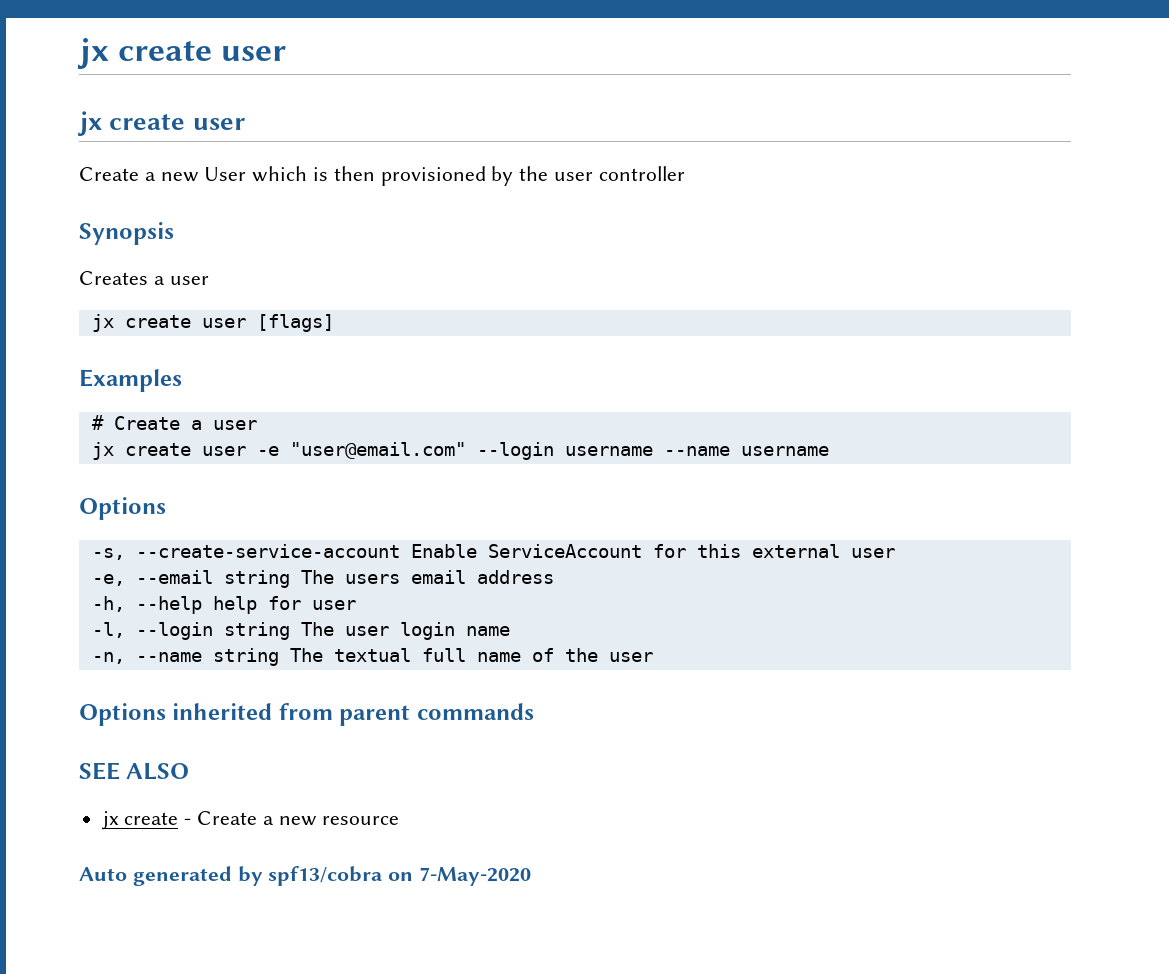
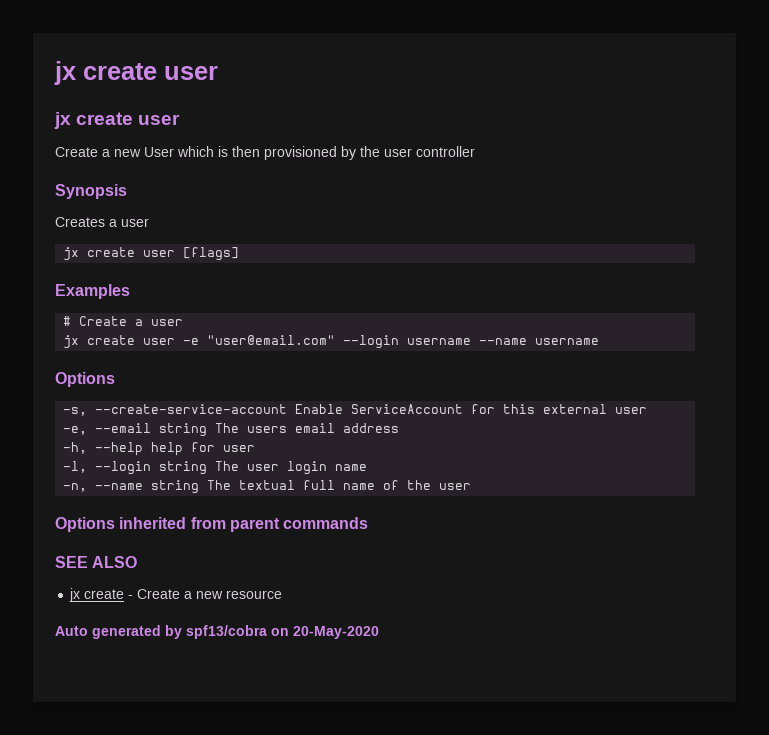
[419,867,532,886] 7-May-2020 -> [293,626,379,639] 20-May-2020

